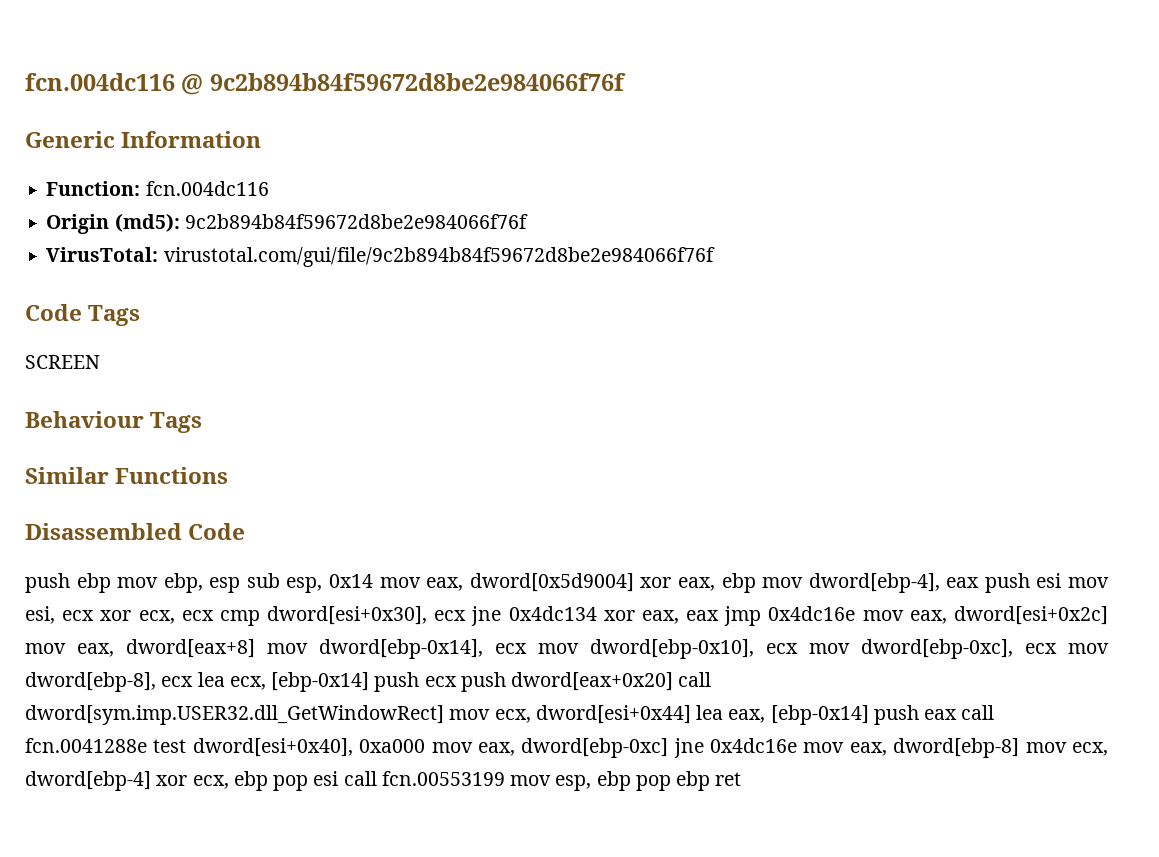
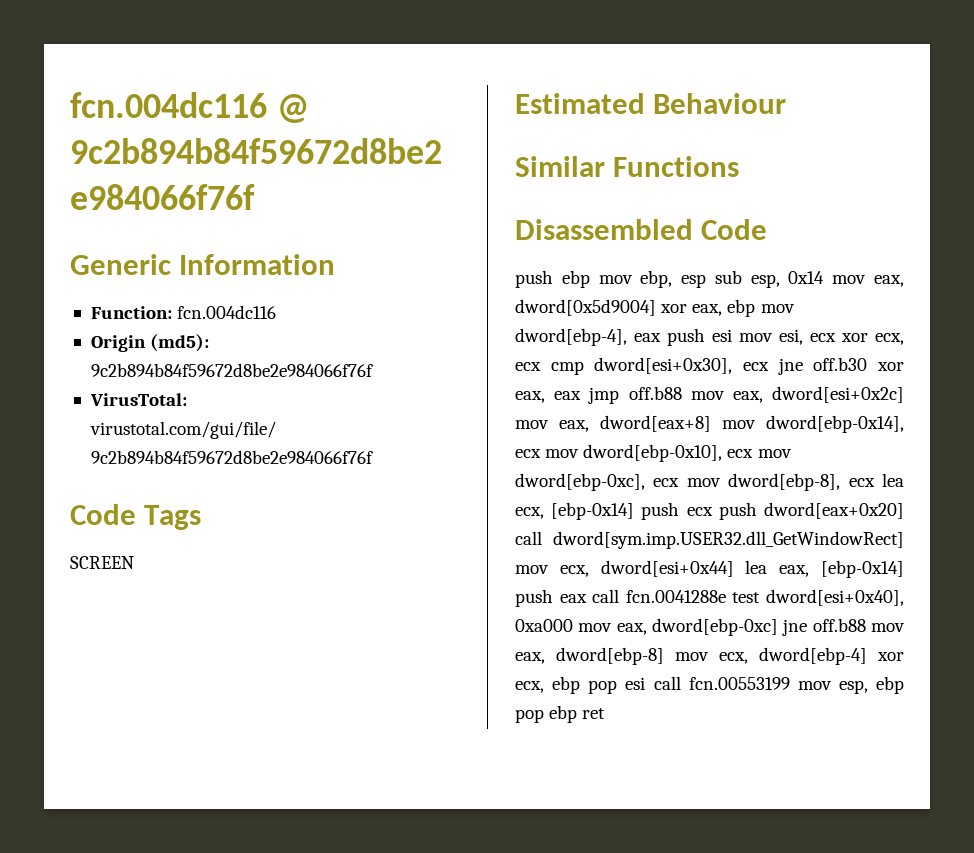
(100, 362) none -> [515,93,645,114] Estimated
[150,412,203,433] Tags -> (787, 103) none
[508,606,597,621] 0x4dc134 -> [813,357,868,371] off.b30
[768,606,856,621] 0x4dc16e -> [628,386,682,400] off.b88
[710,738,798,753] 0x4dc16e -> [812,618,866,632] off.b88

